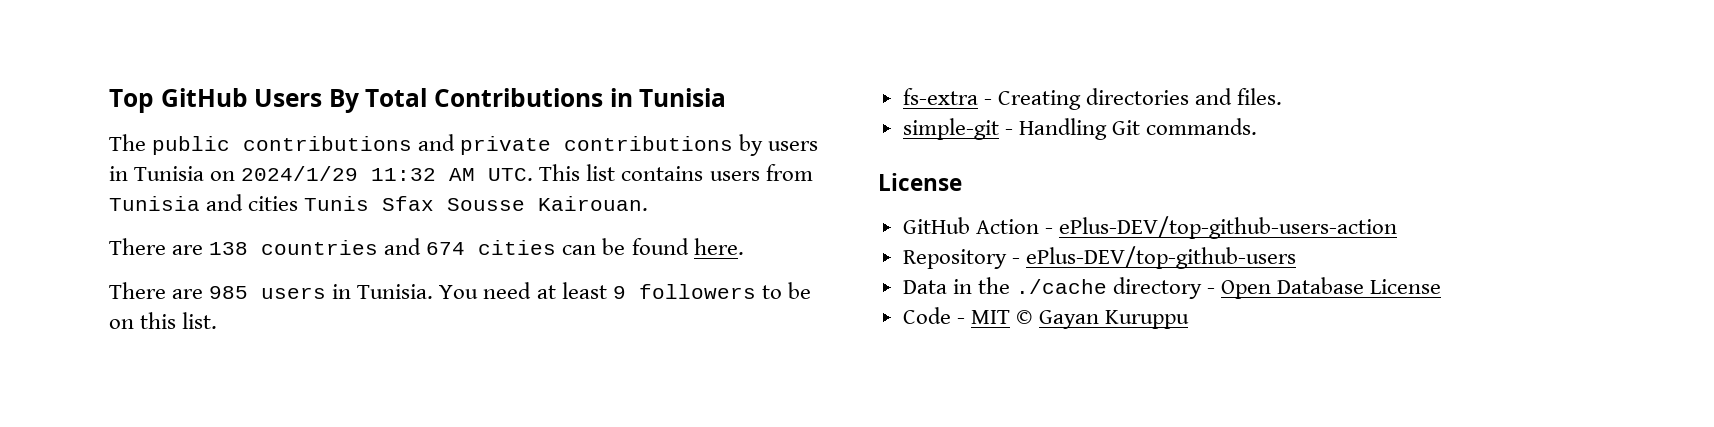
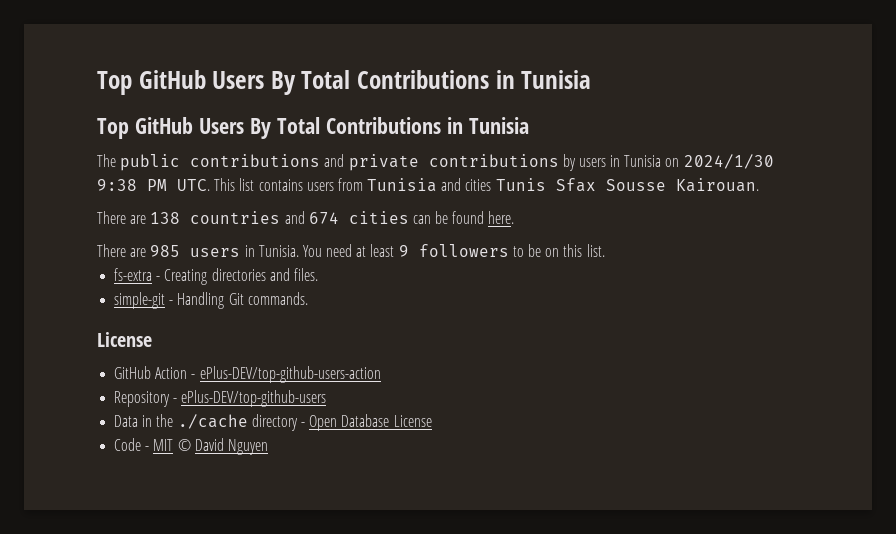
[109,88,727,113] Top GitHub Users By Total Contributions in Tunisia -> [97,70,592,95] [97,117,529,139] Top GitHub Users By Total Contributions in Tunisia // Top GitHub Users By Total Contributions in Tunisia
[241,166,476,181] 2024/1/29 11:32 AM -> [683,154,774,169] [97,179,167,191] 2024/1/30 9:38 PM
[1039,310,1190,329] Gayan Kuruppu -> [194,438,268,455] David Nguyen

